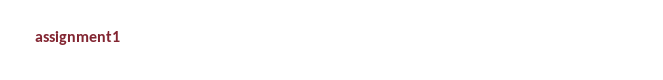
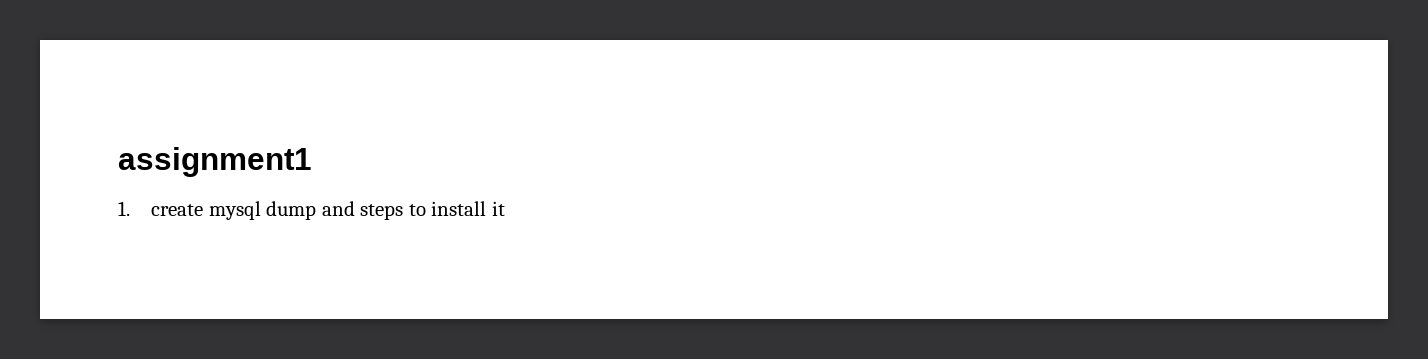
(120, 38) none -> [118,201,505,220] // 1. create mysql dump and steps to install it

